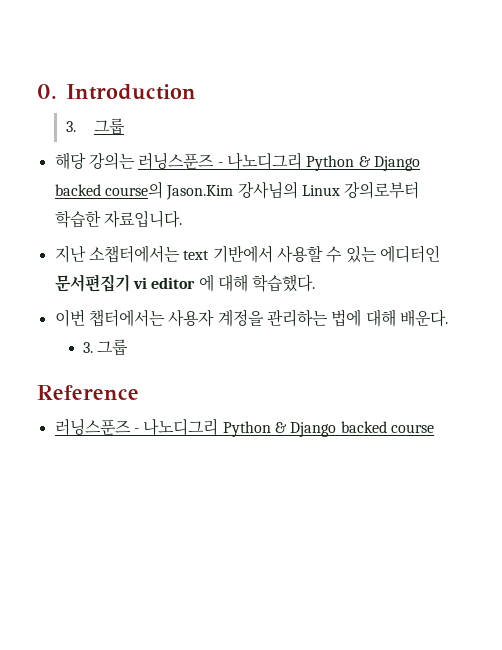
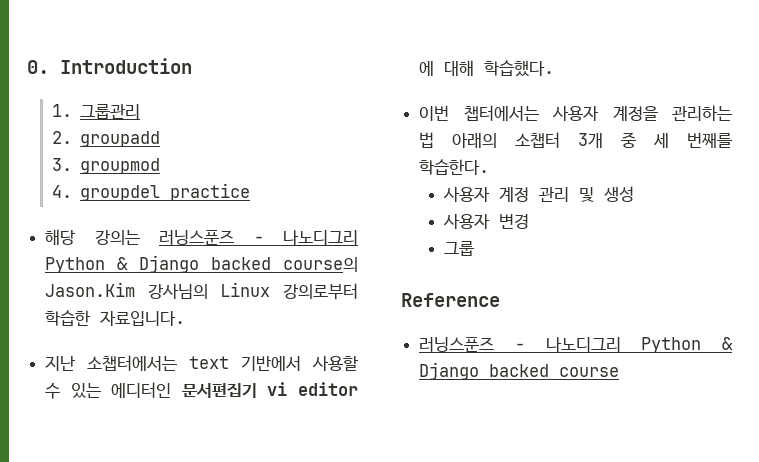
[65,118,126,135] 3. 그룹 -> [51,104,141,119] [51,131,161,147] [51,158,161,174] [51,183,251,201] 1. 그룹관리 // 2. groupadd // 3. groupmod // 4. groupdel practice
[331,309,448,327] [83,342,94,353] 법에 대해 배운다. // 3. -> [419,132,732,148] [419,159,490,175] [443,186,635,202] [443,213,530,229] 법 아래의 소챕터 3개 중 세 번째를 학습한다. // 사용자 계정 관리 및 생성 // 사용자 변경 //

